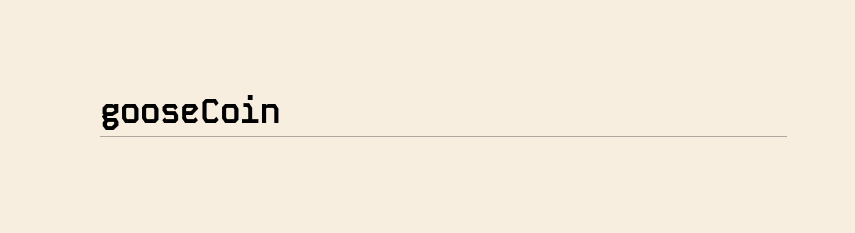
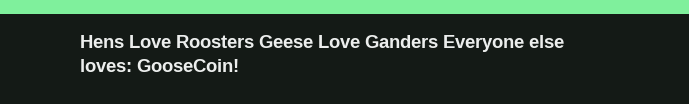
[100,95,280,130] gooseCoin -> [80,35,564,52] [80,59,239,72] Hens Love Roosters Geese Love Ganders Everyone else loves: GooseCoin!

